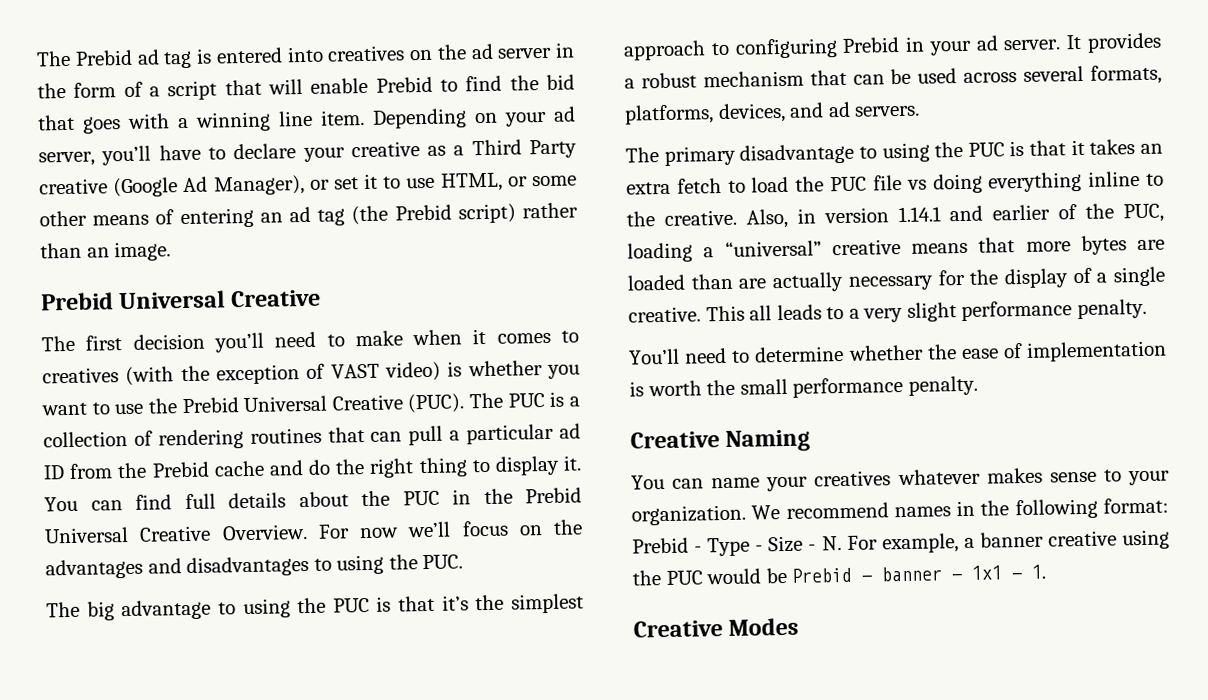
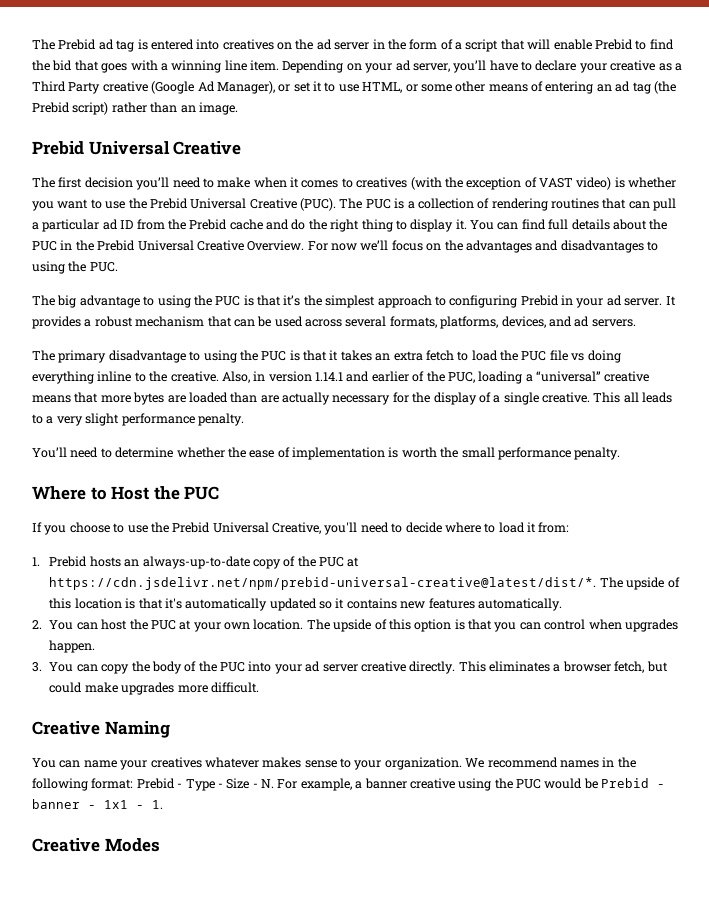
(978, 385) none -> [32,486,220,500] [32,522,570,535] [32,556,360,569] [49,577,680,590] [49,598,562,611] [32,619,678,632] [49,640,96,653] [32,661,668,674] [49,682,259,695] // Where to Host the PUC // If you choose to use the Prebid Universal Creative, you'll need to decide where to load it from: // 1. Prebid hosts an always-up-to-date copy of the PUC at https://cdn.jsdelivr.net/npm/prebid-universal-creative@latest/dist/*. The upside of this location is that it's automatically updated so it contains new features automatically. // 2. You can host the PUC at your own location. The upside of this option is that you can control when upgrades happen. // 3. You can copy the body of the PUC into your ad server creative directly. This eliminates a browser fetch, but could make upgrades more difficult.

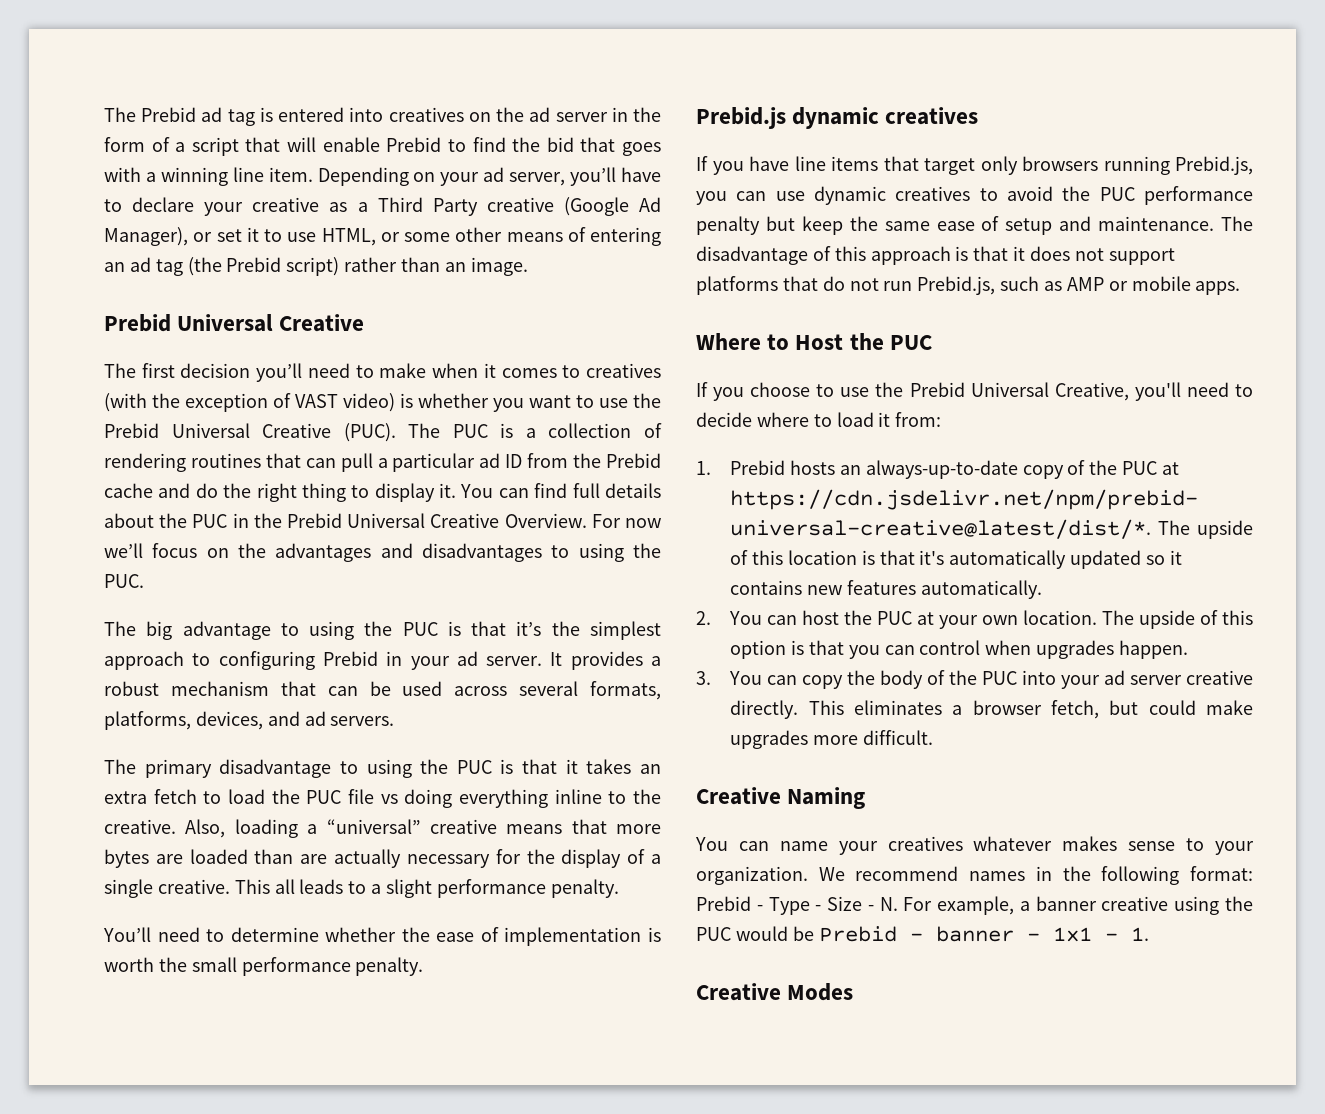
[253,371,475,383] in version 1.14.1 and earlier of the PUC, -> (226, 828) none
[56,416,83,426] very -> (382, 889) none
(621, 453) none -> [696,107,979,129] [696,156,1253,175] [696,186,1253,205] [696,216,1253,235] [696,246,1175,265] [696,276,1241,295] // Prebid.js dynamic creatives // If you have line items that target only browsers running Prebid.js, you can use dynamic creatives to avoid the PUC performance penalty but keep the same ease of setup and maintenance. The disadvantage of this approach is that it does not support platforms that do not run Prebid.js, such as AMP or mobile apps.

